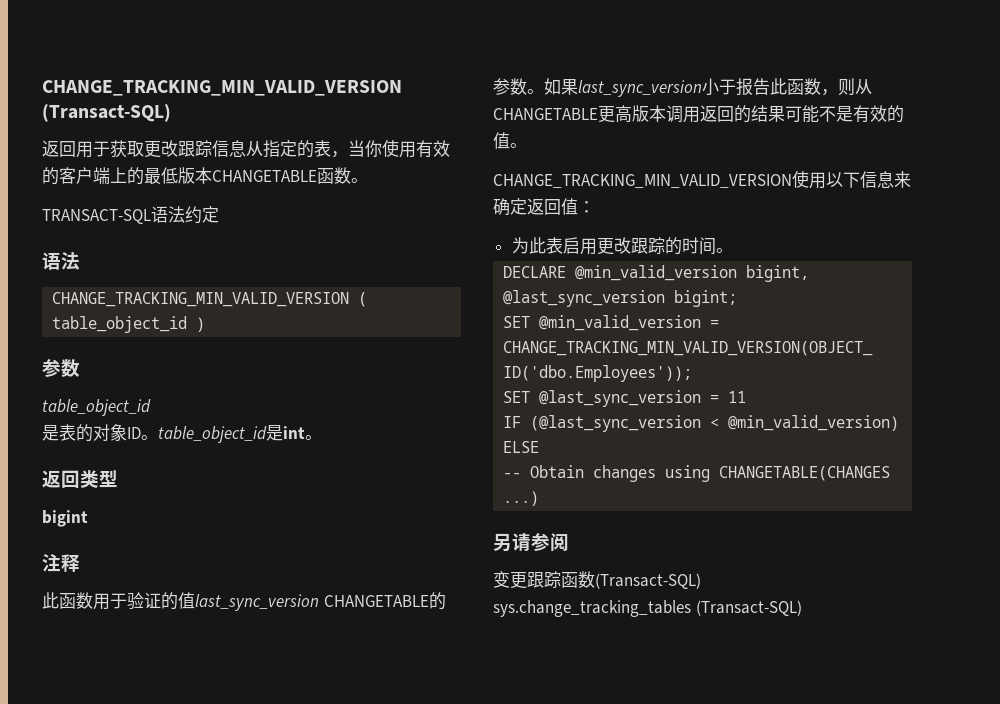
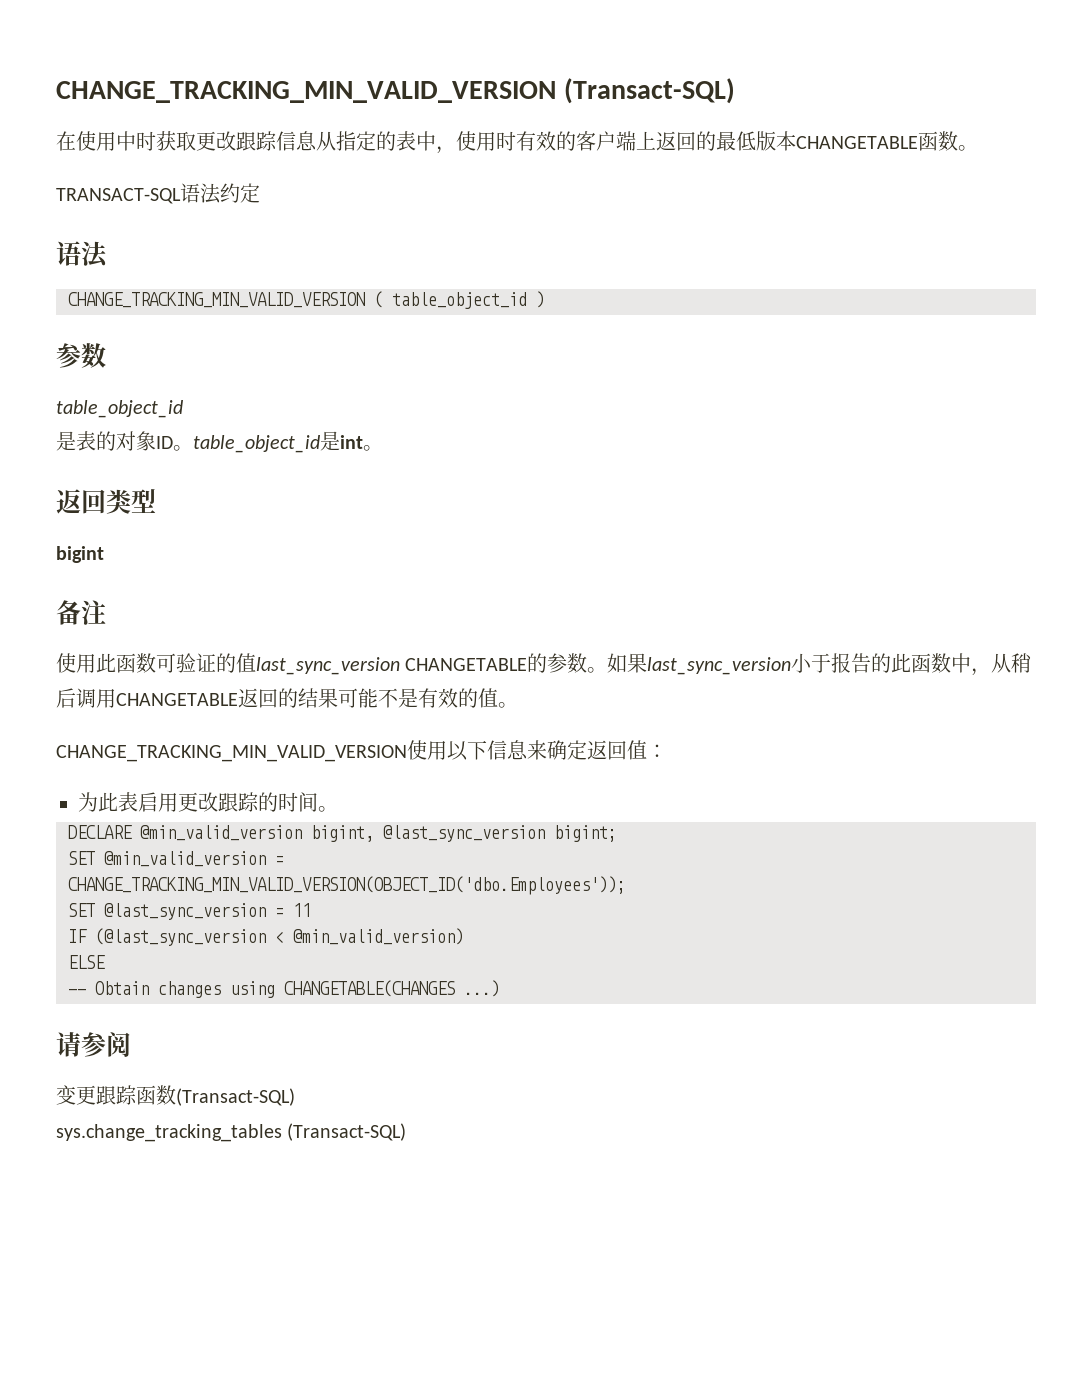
[42,140,110,158] 返回用于 -> [56,131,156,151] 在使用中时
[331,139,416,158] ，当你使用 -> [416,131,516,154] 中，使用时
(127, 175) none -> [656,131,696,151] 返回
(88, 518) none -> [56,600,81,625] 备
[61,554,80,572] [42,592,127,610] 释 // 此函数用于 -> [56,653,176,673] // 使用此函数可
[770,78,872,96] [493,105,700,123] 此函数，则从CHANGETABLE更高版本调用 -> [871,653,1033,676] [56,688,238,708] 的此函数中，从稍后调用CHANGETABLE
[493,533,512,552] 另 -> (500, 988) none

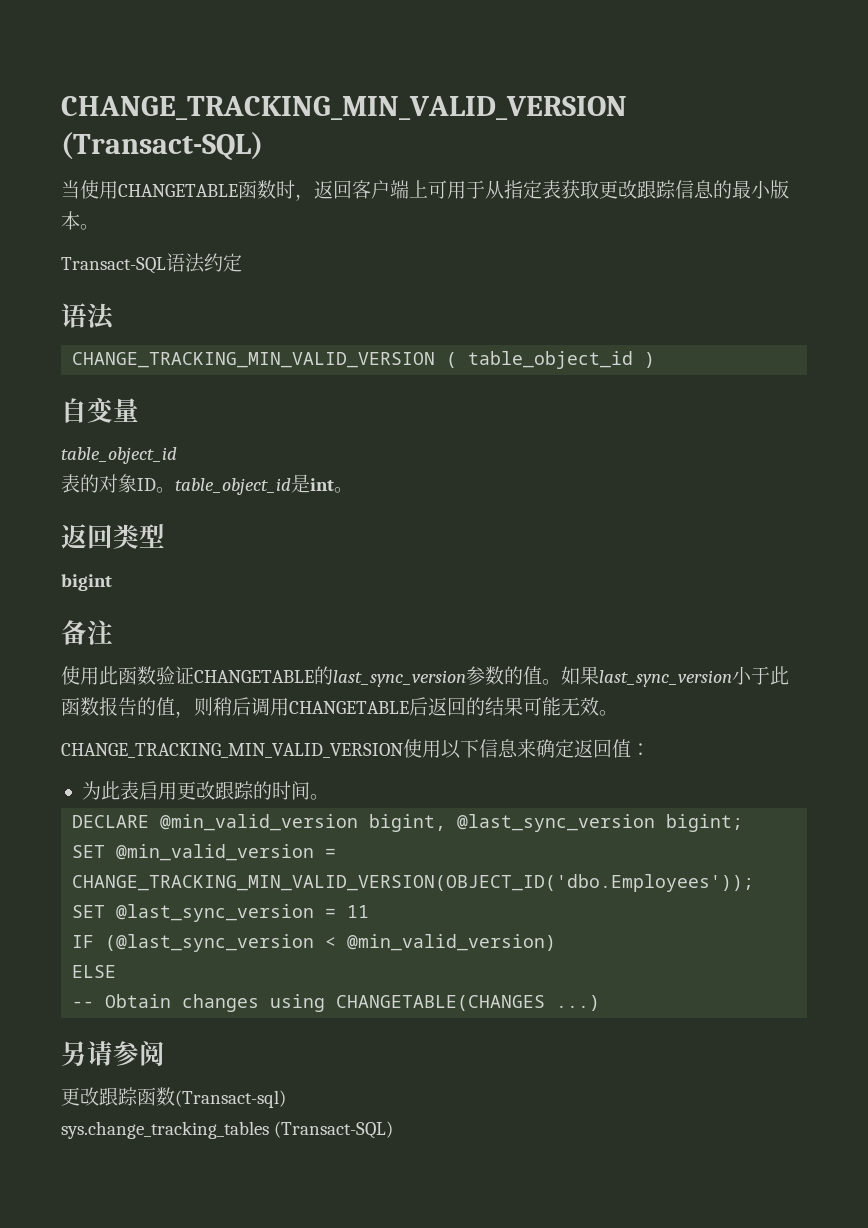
[56,131,978,154] [56,188,181,204] 在使用中时获取更改跟踪信息从指定的表中，使用时有效的客户端上返回的最低版本CHANGETABLE函数。 // TRANSACT-SQL -> [61,180,789,201] [61,211,99,230] [61,257,166,274] 当使用CHANGETABLE函数时，返回客户端上可用于从指定表获取更改跟踪信息的最小版本。 // Transact-SQL
[56,343,106,368] 参数 -> [61,397,139,423] 自变量
[56,431,76,451] 是 -> (177, 455) none
[156,653,1012,676] 可验证的值last_sync_version CHANGETABLE的参数。如果last_sync_version小于报告的此函数中，从 -> [156,666,789,687] [61,697,213,718] 验证CHANGETABLE的last_sync_version参数的值。如果last_sync_version小于此函数报告的值，则
(238, 699) none -> [409,697,428,716] 后
[378,688,498,708] 不是有效的值 -> [561,697,599,716] 无效
(500, 988) none -> [61,1041,87,1066] 另
[56,1085,96,1105] 变更 -> [61,1087,99,1106] 更改
[176,1088,295,1106] (Transact-SQL) -> [175,1090,286,1108] (Transact-sql)

